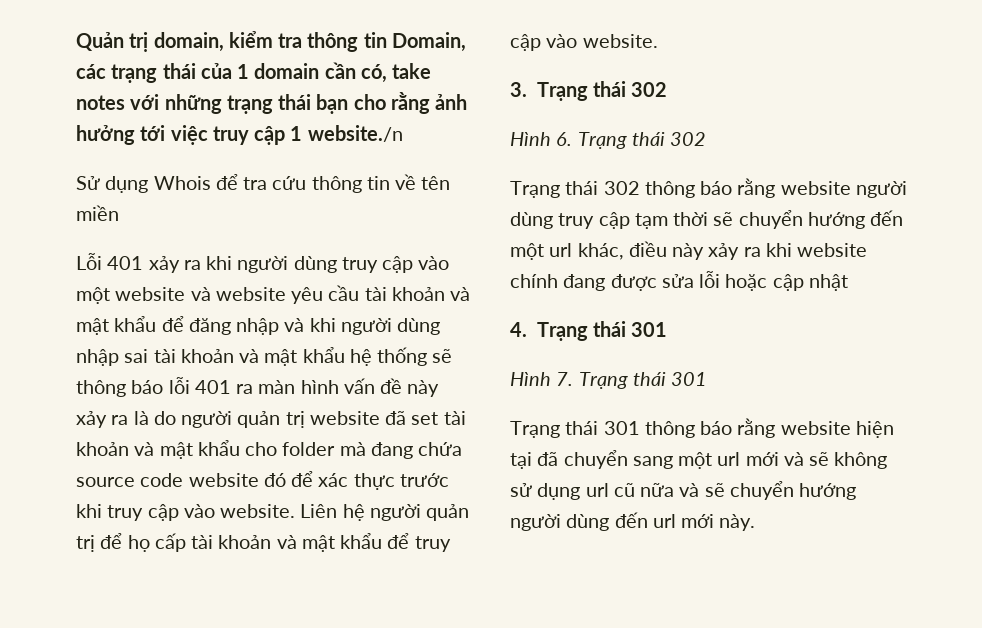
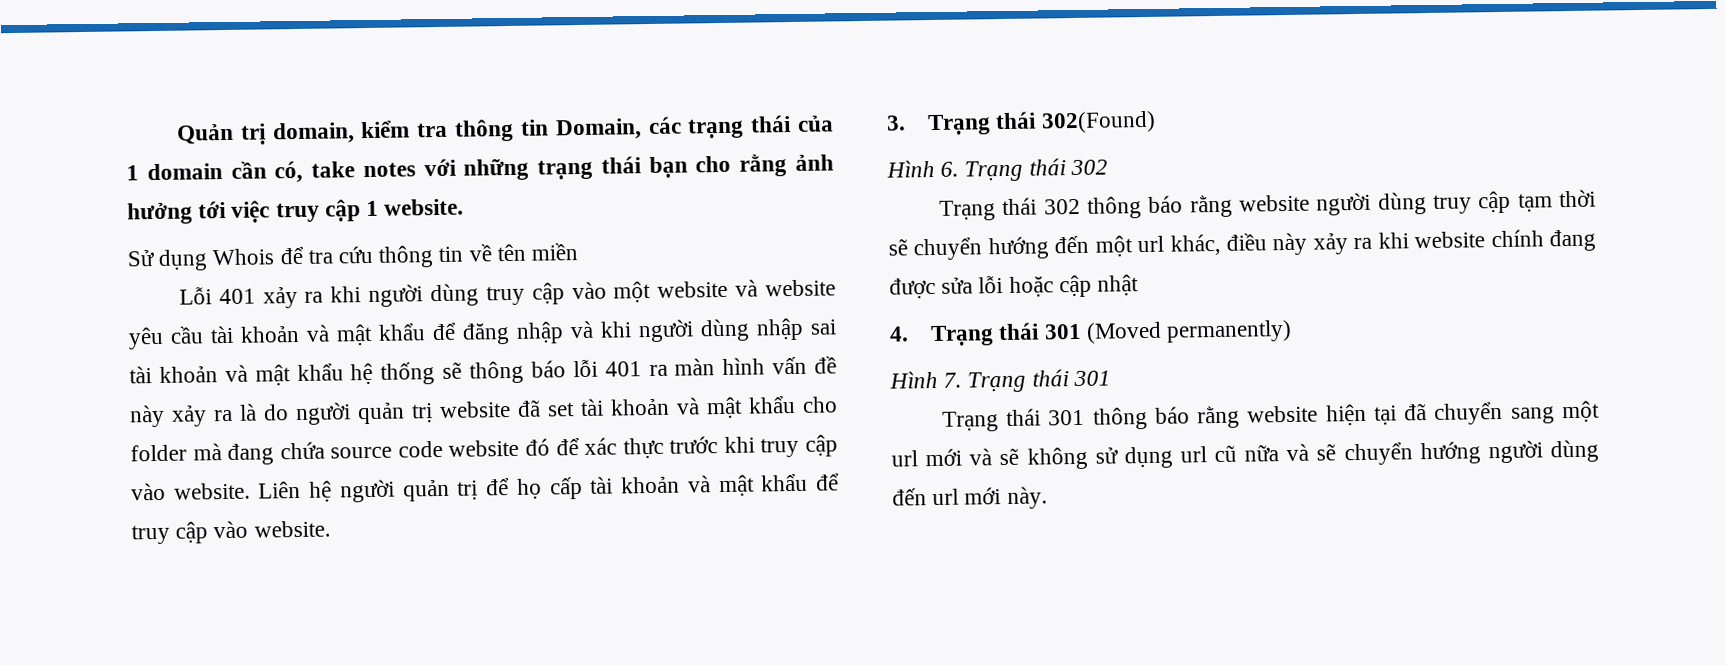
[307,125,403,142] website./n -> [384,198,465,216] website.
[631,82,668,97] 302 -> [1040,110,1156,134] 302(Found)
(668, 329) none -> [1085,319,1293,344] (Moved permanently)

